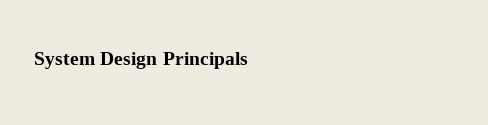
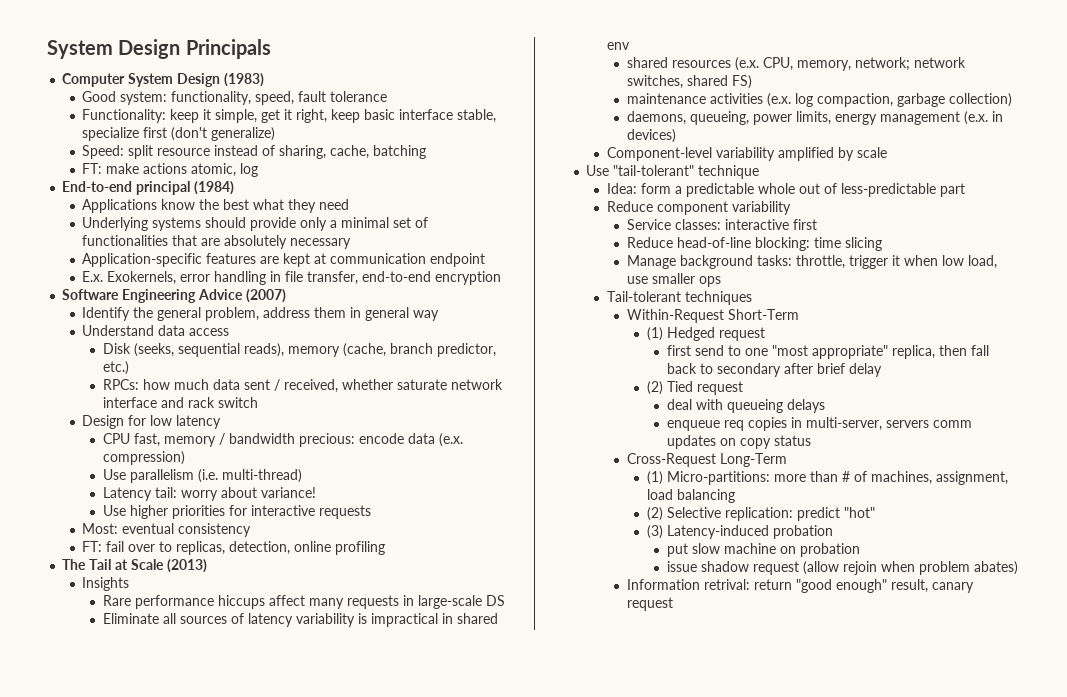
(248, 60) none -> [62,73,265,87] [82,91,388,105] [82,109,497,123] [82,127,276,141] [82,145,427,159] [82,163,259,177] [62,181,235,195] [82,199,350,213] [82,217,429,231] [82,235,352,249] [82,253,486,267] [82,271,502,285] [62,289,287,303] [82,307,440,321] [82,325,230,336] [102,343,496,357] [102,361,129,375] [102,379,503,393] [102,397,258,408] [82,415,222,429] [102,433,463,447] [102,451,185,465] [102,469,302,483] [102,487,316,501] [102,505,371,519] [82,523,252,537] [82,541,386,555] [62,559,208,573] [82,577,130,591] [102,595,505,609] [102,613,498,627] [606,42,630,50] [626,57,966,71] [626,75,752,89] [626,93,1012,107] [626,111,1003,125] [626,129,676,143] [606,147,887,161] [586,165,760,179] [606,183,965,197] [606,201,791,215] [626,219,817,230] [626,237,882,251] [626,255,997,269] [626,273,721,287] [606,291,752,305] [626,309,799,323] [646,327,765,341] [666,345,989,359] [666,363,882,377] [646,381,743,395] [666,399,825,413] [666,417,972,431] [666,435,811,449] [626,453,787,467] [646,471,1008,485] [646,489,735,503] [646,507,875,521] [646,525,833,539] [666,543,860,557] [666,561,1018,575] [626,579,974,593] [626,597,673,611] // Computer System Design (1983) // Good system: functionality, speed, fault tolerance // Functionality: keep it simple, get it right, keep basic interface stable, specialize first (don't generalize) // Speed: split resource instead of sharing, cache, batching // FT: make actions atomic, log // End-to-end principal (1984) // Applications know the best what they need // Underlying systems should provide only a minimal set of functionalities that are absolutely necessary // Application-specific features are kept at communication endpoint // E.x. Exokernels, error handling in file transfer, end-to-end encryption // Software Engineering Advice (2007) // Identify the general problem, address them in general way // Understand data access // Disk (seeks, sequential reads), memory (cache, branch predictor, etc.) // RPCs: how much data sent / received, whether saturate network interface and rack switch // Design for low latency // CPU fast, memory / bandwidth precious: encode data (e.x. compression) // Use parallelism (i.e. multi-thread) // Latency tail: worry about variance! // Use higher priorities for interactive requests // Most: eventual consistency // FT: fail over to replicas, detection, online profiling // The Tail at Scale (2013) // Insights // Rare performance hiccups affect many requests in large-scale DS // Eliminate all sources of latency variability is impractical in shared env // shared resources (e.x. CPU, memory, network; network switches, shared FS) // maintenance activities (e.x. log compaction, garbage collection) // daemons, queueing, power limits, energy management (e.x. in devices) // Component-level variability amplified by scale // Use "tail-tolerant" technique // Idea: form a predictable whole out of less-predictable part // Reduce component variability // Service classes: interactive first // Reduce head-of-line blocking: time slicing // Manage background tasks: throttle, trigger it when low load, use smaller ops // Tail-tolerant techniques // Within-Request Short-Term // (1) Hedged request // first send to one "most appropriate" replica, then fall back to secondary after brief delay // (2) Tied request // deal with queueing delays // enqueue req copies in multi-server, servers comm updates on copy status // Cross-Request Long-Term // (1) Micro-partitions: more than # of machines, assignment, load balancing // (2) Selective replication: predict "hot" // (3) Latency-induced probation // put slow machine on probation // issue shadow request (allow rejoin when problem abates) // Information retrival: return "good enough" result, canary request

